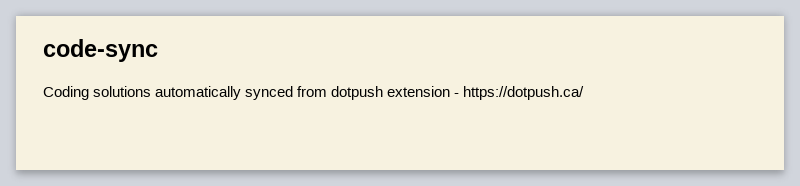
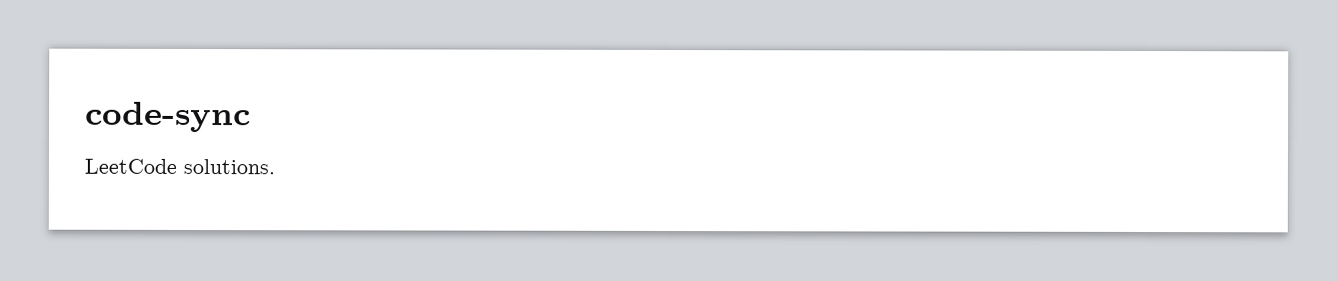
[43,86,585,100] Coding solutions automatically synced from dotpush extension - https://dotpush.ca/ -> [84,158,275,175] LeetCode solutions.

